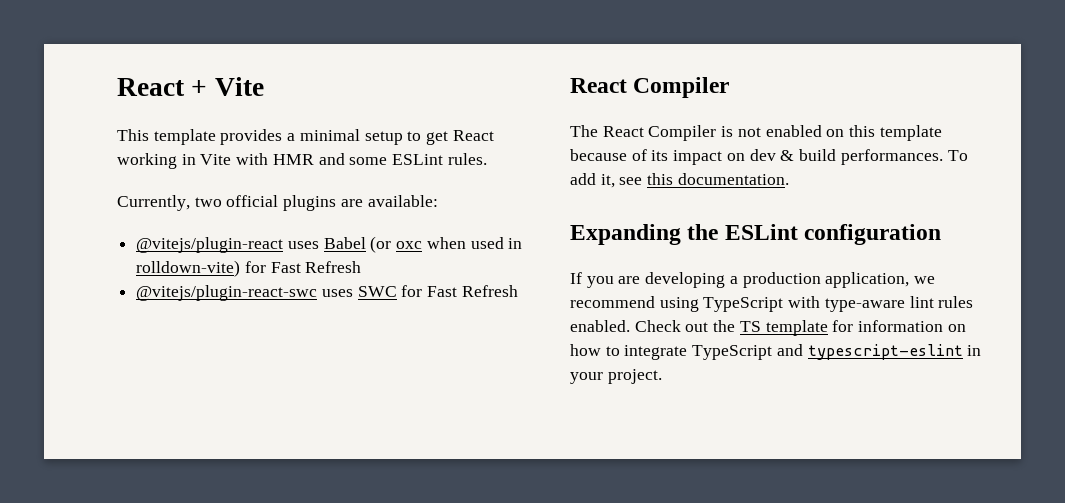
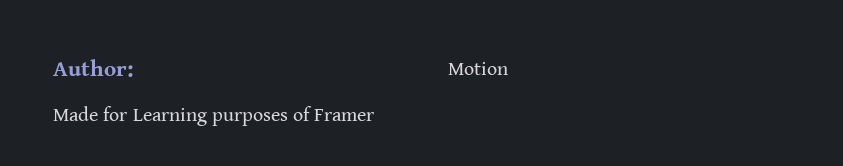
[117,77,264,96] [117,129,494,145] [117,153,487,169] [117,195,438,211] [136,236,523,253] [136,260,362,277] [136,285,518,301] [570,77,730,98] [570,125,942,141] [570,149,968,165] [570,173,789,188] [570,224,942,245] [570,272,936,288] [570,296,974,312] [570,320,966,336] [570,344,982,360] [570,369,662,384] React + Vite // This template provides a minimal setup to get React working in Vite with HMR and some ESLint rules. // Currently, two official plugins are available: // @vitejs/plugin-react uses Babel (or oxc when used in rolldown-vite) for Fast Refresh // @vitejs/plugin-react-swc uses SWC for Fast Refresh // React Compiler // The React Compiler is not enabled on this template because of its impact on dev & build performances. To add it, see this documentation. // Expanding the ESLint configuration // If you are developing a production application, we recommend using TypeScript with type-aware lint rules enabled. Check out the TS template for information on how to integrate TypeScript and typescript-eslint in your project. -> [53,59,134,77] [53,106,375,126] [448,62,508,75] Author: // Made for Learning purposes of Framer Motion

